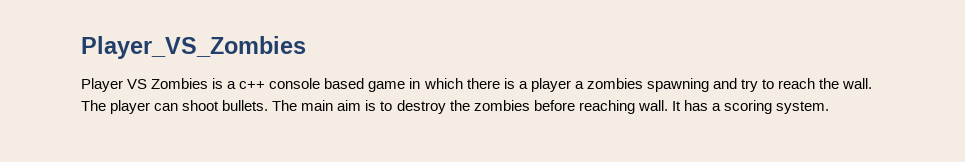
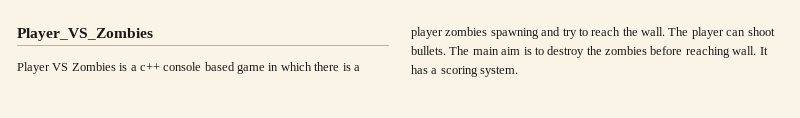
[574,81,584,89] a -> (443, 33) none

